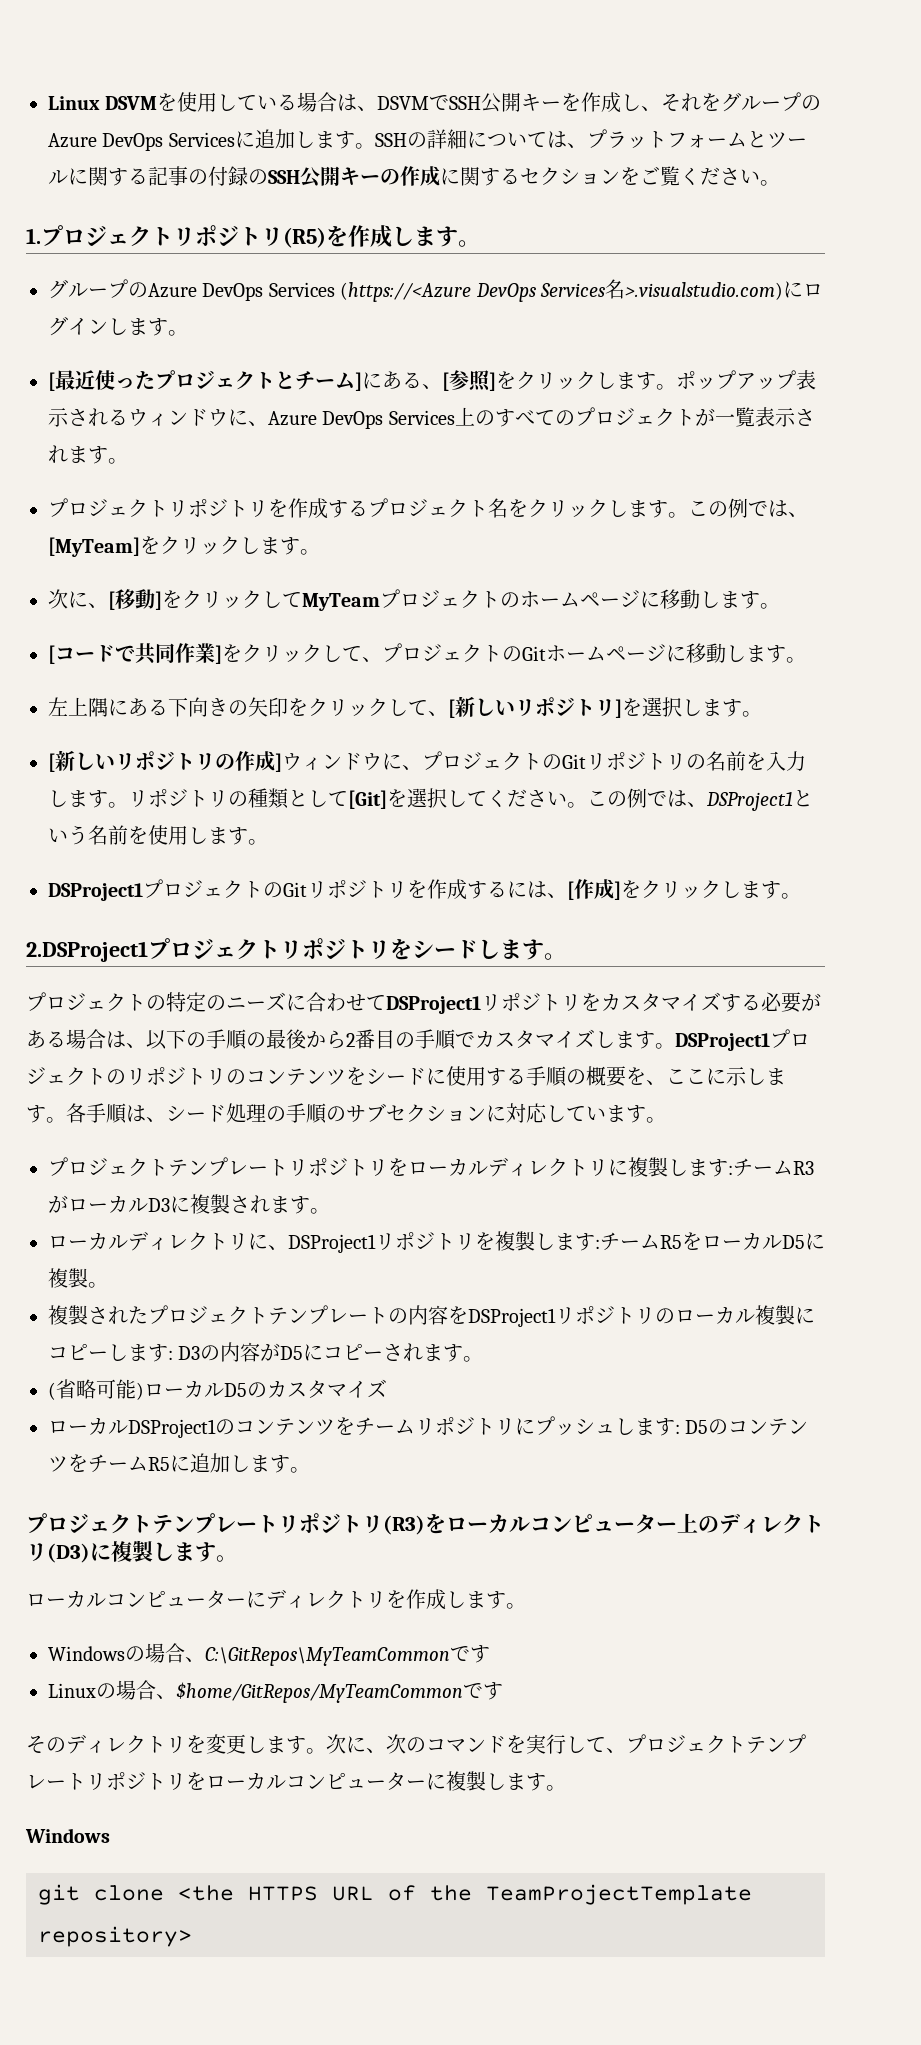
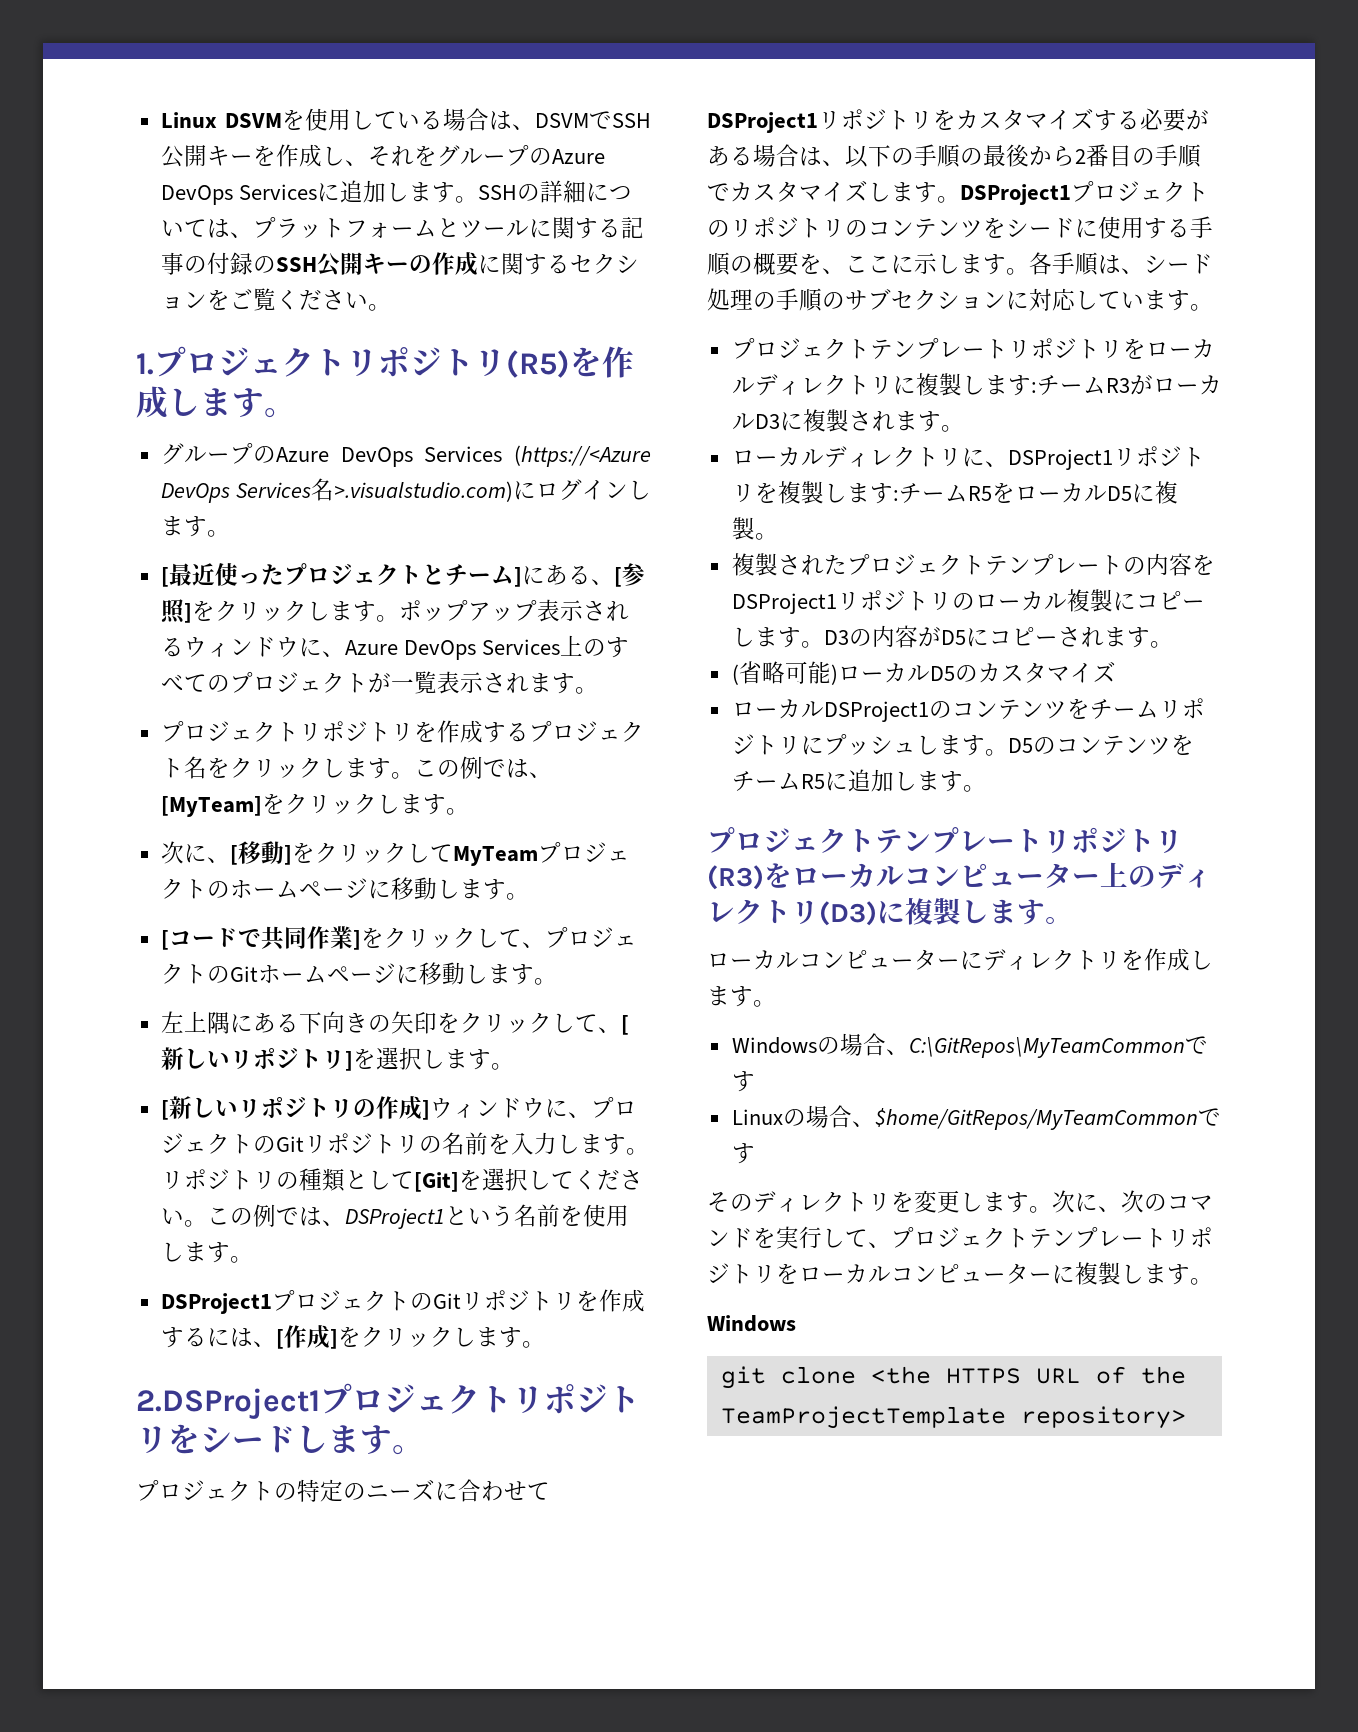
[168,1350,173,1360] : -> [800,641,824,648] 。
[675,1424,680,1434] : -> [984,749,1008,756] 。

